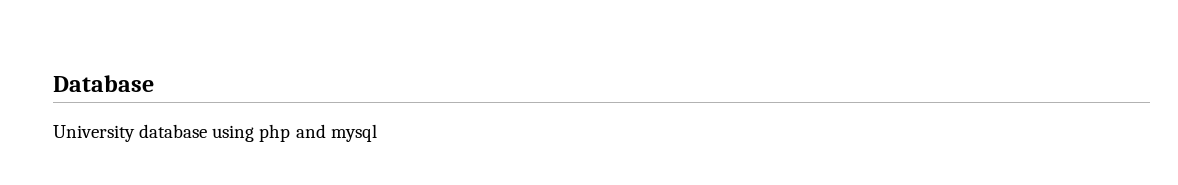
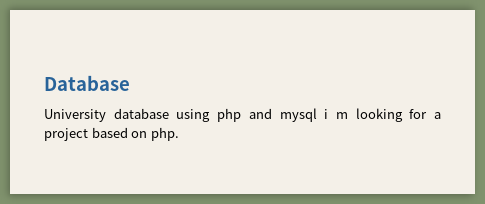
(377, 133) none -> [324,108,441,122] [44,127,179,141] i m looking for a project based on php.

